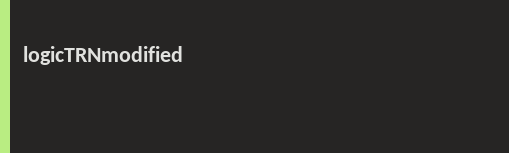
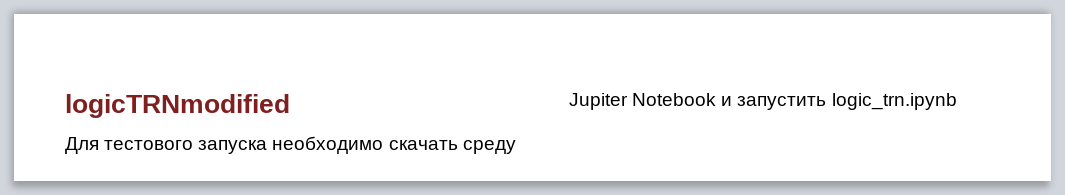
(183, 55) none -> [65,136,516,154] [569,93,957,110] // Для тестового запуска необходимо скачать среду Jupiter Notebook и запустить logic_trn.ipynb

